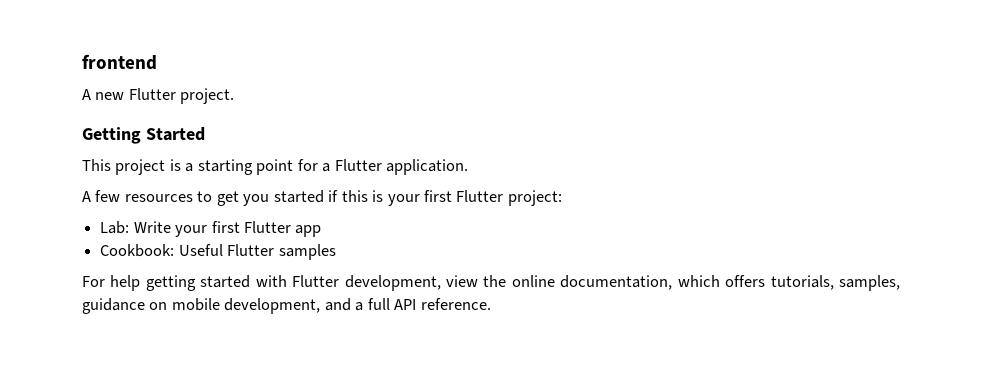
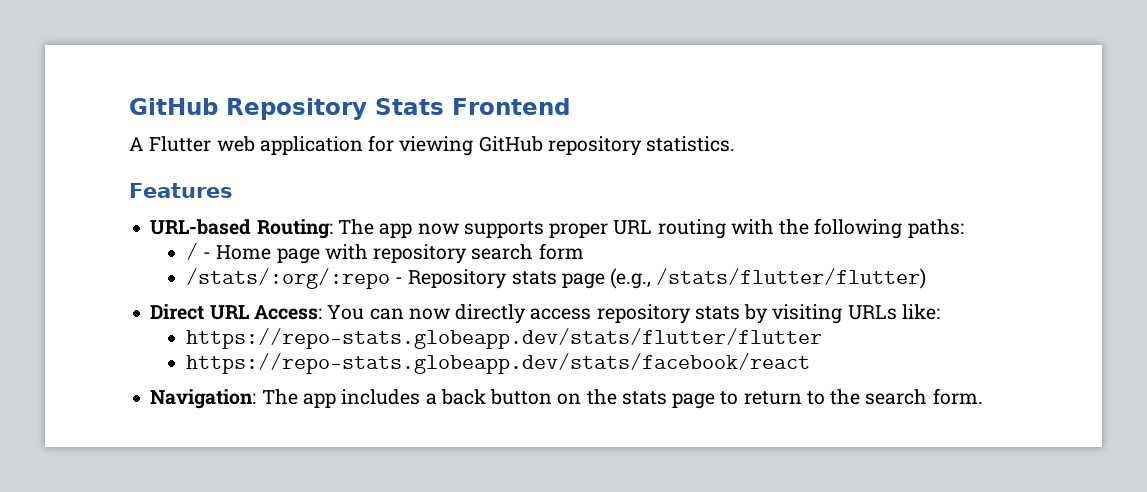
[82,54,157,70] [82,88,235,104] [82,127,205,144] [82,159,469,175] [82,190,562,206] [100,221,322,237] [100,244,336,260] [82,275,901,291] [82,298,491,314] frontend // A new Flutter project. // Getting Started // This project is a starting point for a Flutter application. // A few resources to get you started if this is your first Flutter project: // Lab: Write your first Flutter app // Cookbook: Useful Flutter samples // For help getting started with Flutter development, view the online documentation, which offers tutorials, samples, guidance on mobile development, and a full API reference. -> [129,98,570,120] [129,135,736,156] [129,183,233,198] [150,218,964,239] [185,243,584,264] [185,268,927,289] [150,304,940,324] [185,328,822,349] [185,353,810,374] [150,388,983,409] GitHub Repository Stats Frontend // A Flutter web application for viewing GitHub repository statistics. // Features // URL-based Routing: The app now supports proper URL routing with the following paths: // / - Home page with repository search form // /stats/:org/:repo - Repository stats page (e.g., /stats/flutter/flutter) // Direct URL Access: You can now directly access repository stats by visiting URLs like: // https://repo-stats.globeapp.dev/stats/flutter/flutter // https://repo-stats.globeapp.dev/stats/facebook/react // Navigation: The app includes a back button on the stats page to return to the search form.

